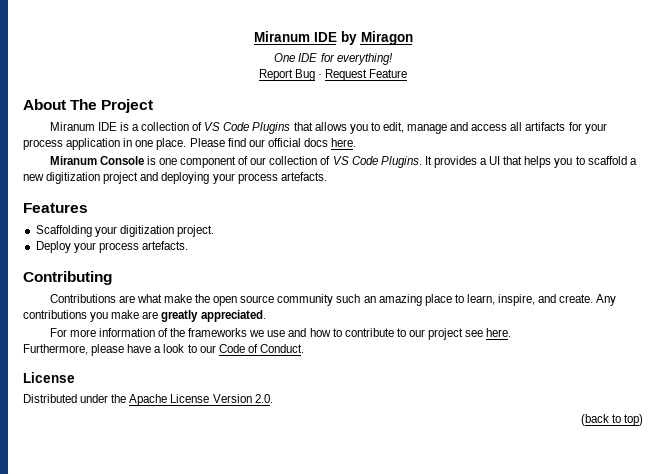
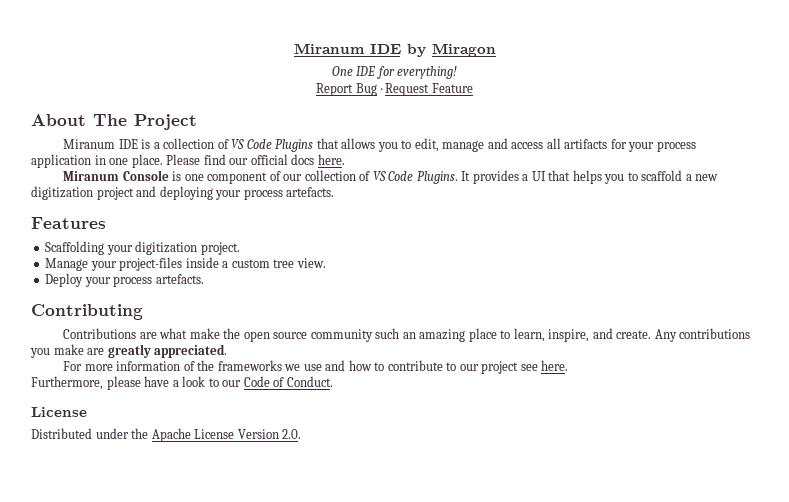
(214, 231) none -> [45,257,326,271] // Manage your project-files inside a custom tree view.
[580,414,643,426] // (back to top) -> (302, 434) none

